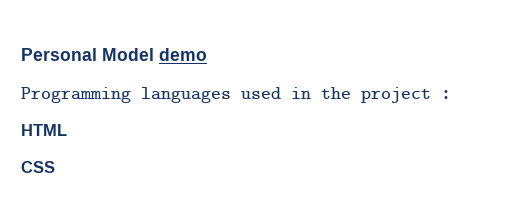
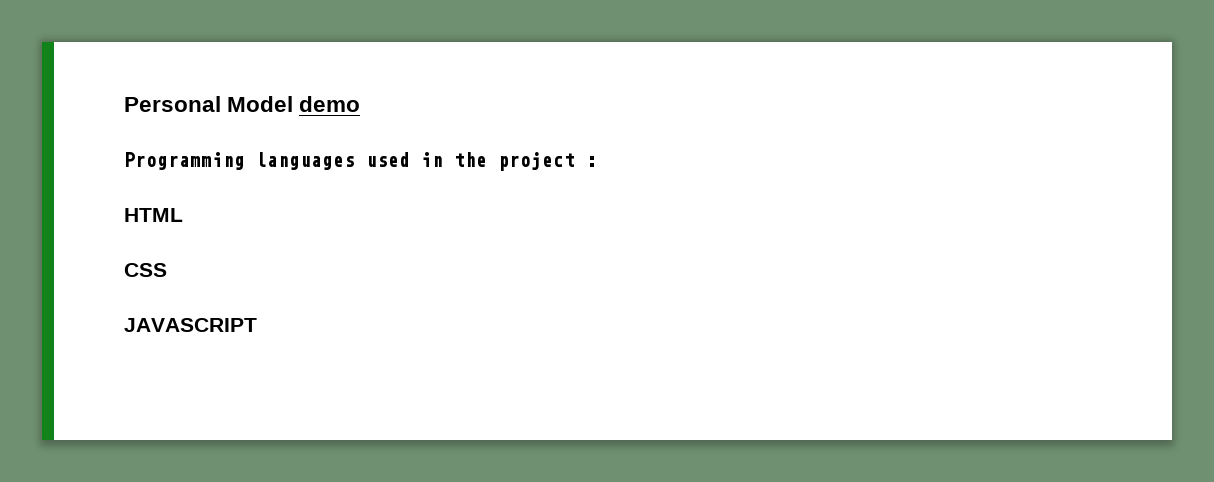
(55, 167) none -> [124,318,257,332] // JAVASCRIPT

